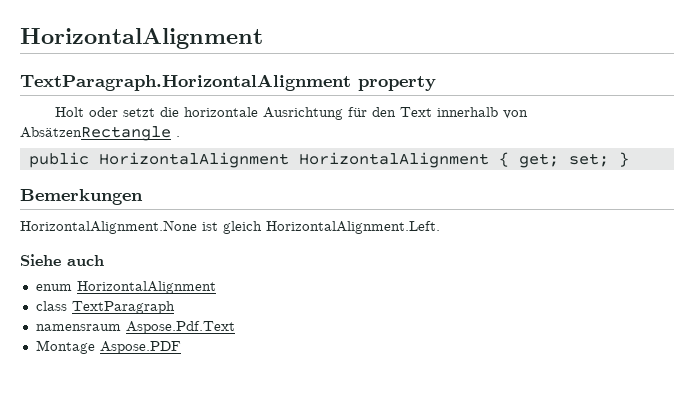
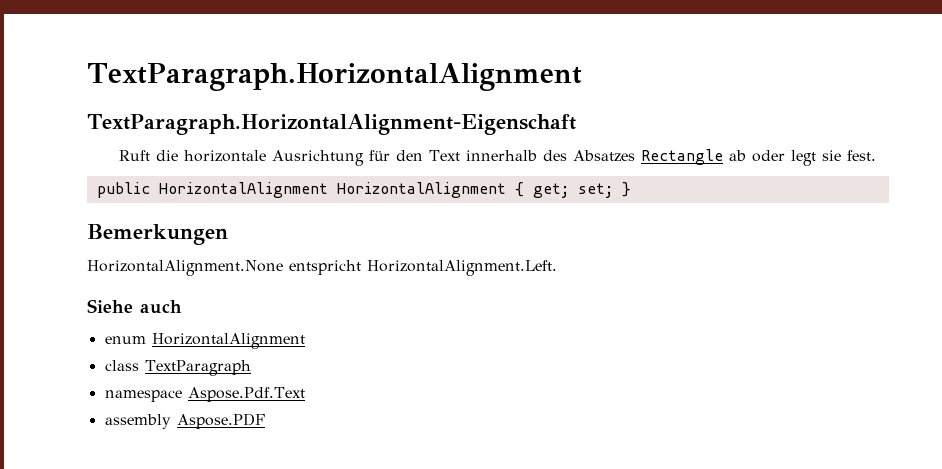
[20,28,263,49] [20,74,436,91] [55,107,156,117] HorizontalAlignment // TextParagraph.HorizontalAlignment property // Holt oder setzt -> [87,63,582,91] [87,114,576,135] [119,150,151,161] TextParagraph.HorizontalAlignment // TextParagraph.HorizontalAlignment-Eigenschaft // Ruft
[503,110,529,119] [20,126,180,141] von AbsätzenRectangle . -> [543,149,877,166] des Absatzes Rectangle ab oder legt sie fest.
[202,221,262,234] ist gleich -> [289,260,361,275] entspricht
[35,324,121,331] namensraum -> [104,390,182,402] namespace
[35,340,95,354] Montage -> [104,414,171,429] assembly

